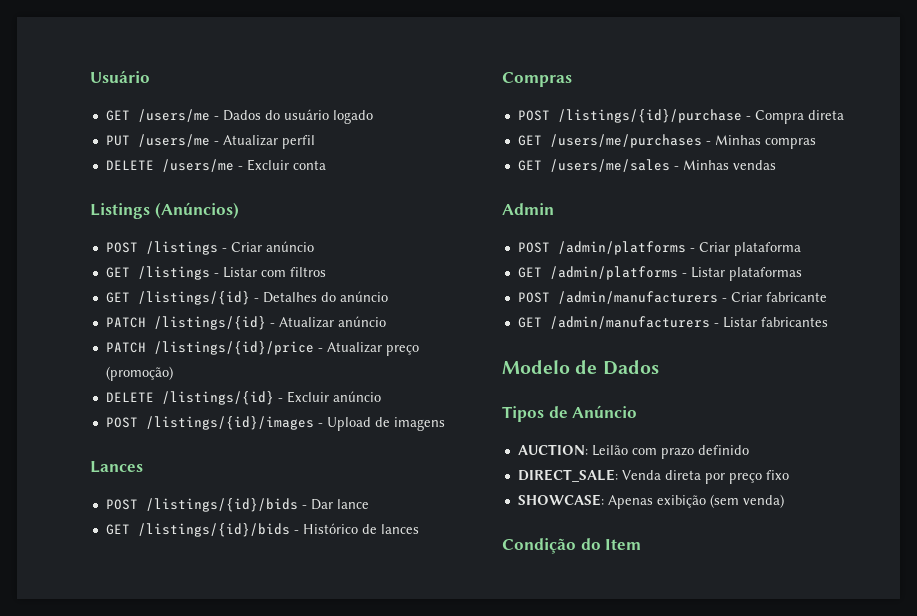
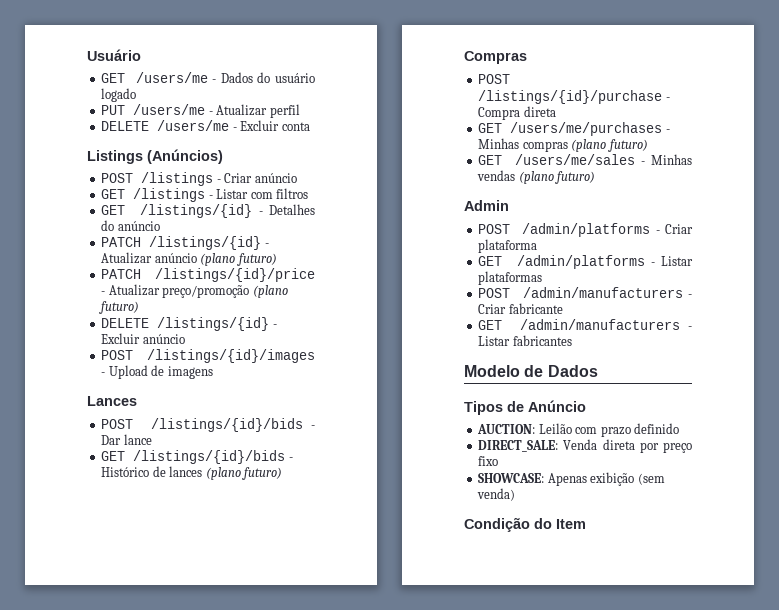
(386, 321) none -> [200,253,277,266] (plano futuro)
[385,345,419,356] [105,366,173,381] preço (promoção) -> [162,285,288,298] [99,301,140,314] preço/promoção (plano futuro)
(419, 529) none -> [205,467,283,480] (plano futuro)
(816, 143) none -> [571,139,648,152] (plano futuro)
(776, 165) none -> [518,171,596,184] (plano futuro)

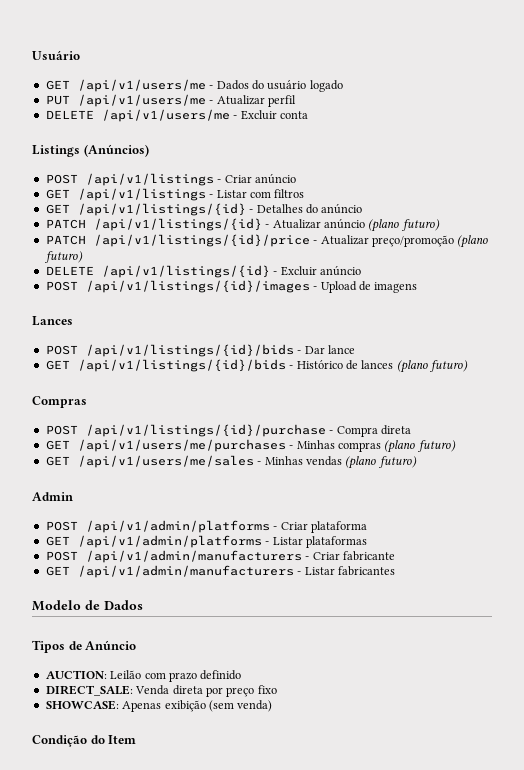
[135,72,208,83] /users/me -> [77,79,206,92] /api/v1/users/me
[133,104,206,115] /users/me -> [77,94,206,107] /api/v1/users/me
[157,120,230,131] /users/me -> [101,109,230,122] /api/v1/users/me
[141,172,214,186] /listings -> [85,173,214,186] /api/v1/listings
[133,188,206,202] /listings -> [77,188,206,201] /api/v1/listings
[140,204,253,218] /listings/{id} -> [77,203,246,216] /api/v1/listings/{id}
[149,236,262,250] /listings/{id} -> [93,218,262,231] /api/v1/listings/{id}
[155,268,315,282] /listings/{id}/price -> [93,234,310,247] /api/v1/listings/{id}/price
[157,317,270,331] /listings/{id} -> [101,265,270,278] /api/v1/listings/{id}
[147,349,315,363] /listings/{id}/images -> [85,280,310,293] /api/v1/listings/{id}/images
[151,418,304,432] /listings/{id}/bids -> [85,344,294,357] /api/v1/listings/{id}/bids
[133,450,286,464] /listings/{id}/bids -> [77,359,286,372] /api/v1/listings/{id}/bids
[478,90,663,104] /listings/{id}/purchase -> [85,424,326,437] /api/v1/listings/{id}/purchase
[510,122,663,136] /users/me/purchases -> [77,439,286,452] /api/v1/users/me/purchases
[515,154,636,165] /users/me/sales -> [77,455,254,468] /api/v1/users/me/sales
[522,223,651,237] /admin/platforms -> [85,520,270,533] /api/v1/admin/platforms
[516,255,645,269] /admin/platforms -> [77,535,262,548] /api/v1/admin/platforms
[522,287,683,298] /admin/manufacturers -> [85,550,302,563] /api/v1/admin/manufacturers
[520,319,681,330] /admin/manufacturers -> [77,565,294,578] /api/v1/admin/manufacturers

